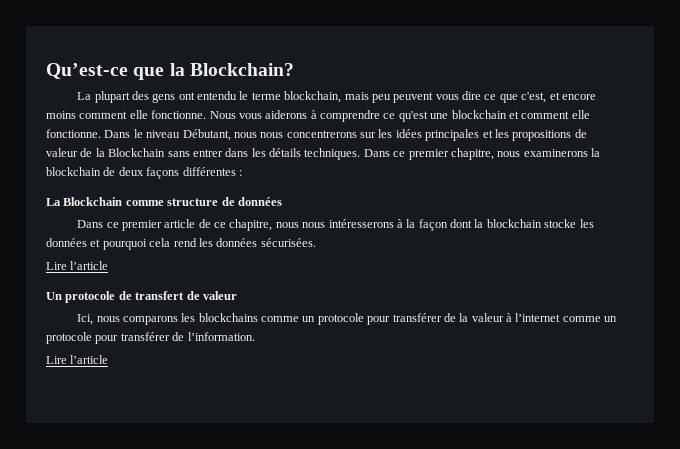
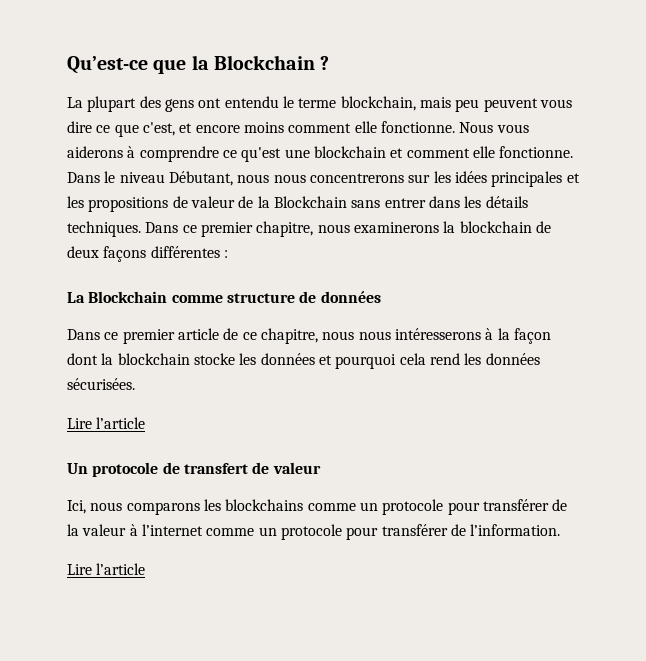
[189,63,294,76] Blockchain? -> [213,55,330,70] Blockchain ?

